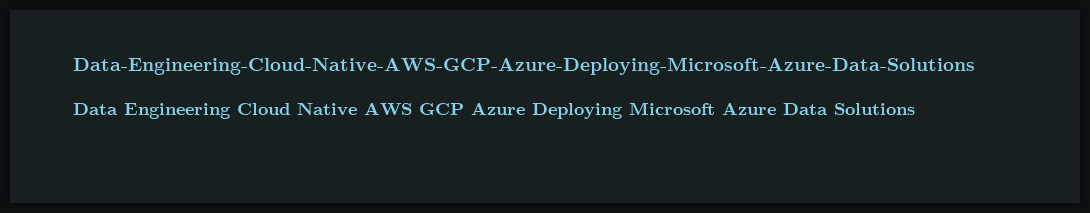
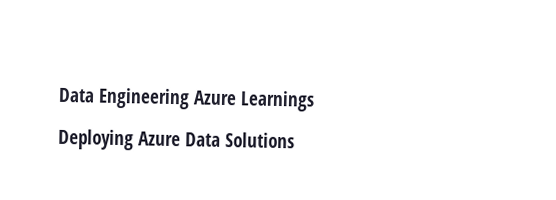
[73,57,975,75] Data-Engineering-Cloud-Native-AWS-GCP-Azure-Deploying-Microsoft-Azure-Data-Solutions // -> (58, 95) none
[237,102,715,119] Cloud Native AWS GCP Azure Deploying Microsoft -> [193,90,315,112] [58,128,134,151] Azure Learnings // Deploying

